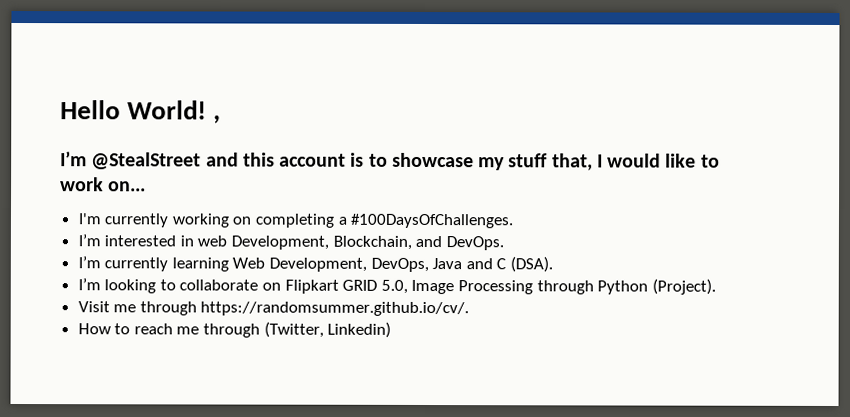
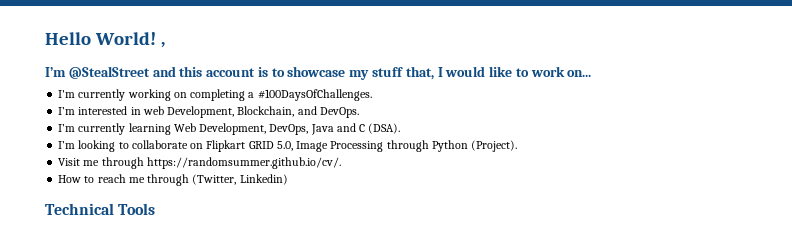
(392, 329) none -> [45,203,156,215] // Technical Tools

